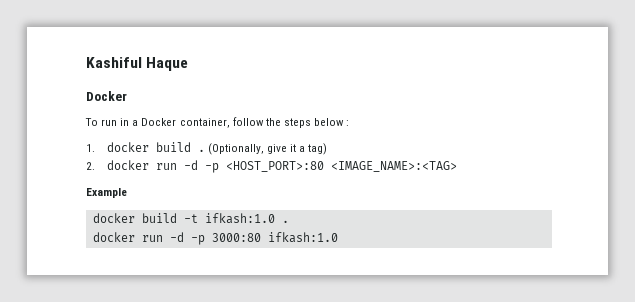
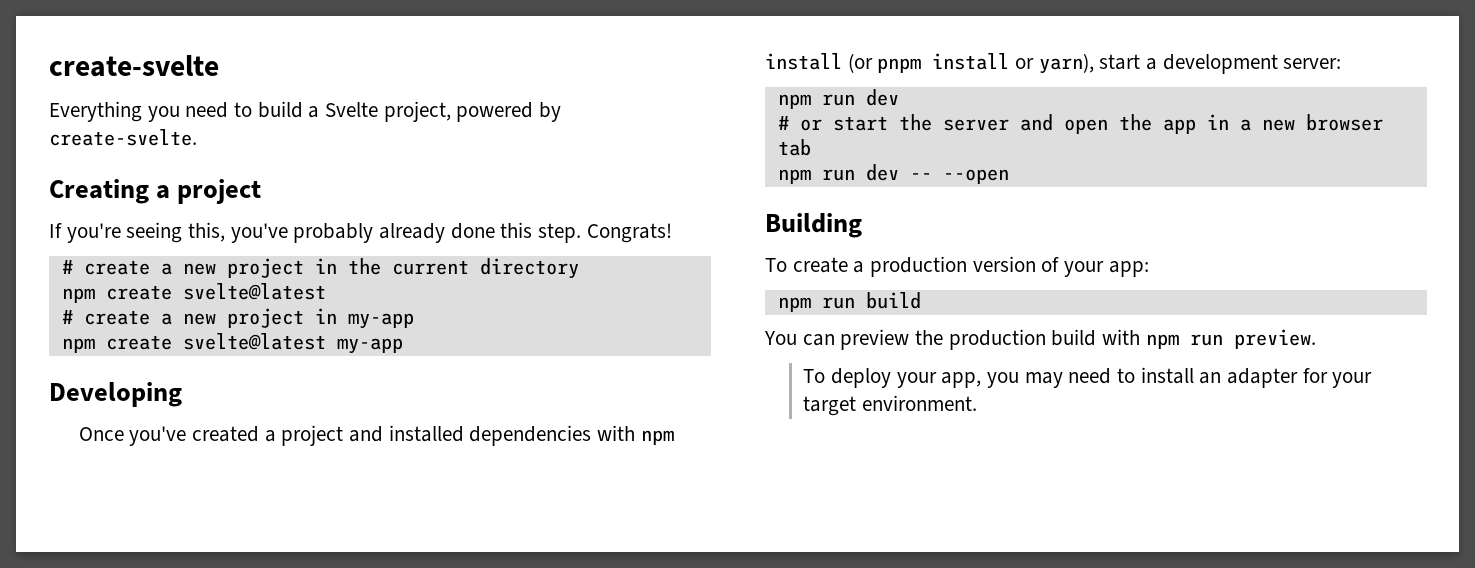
[86,57,189,71] [86,91,127,101] [85,117,350,128] [86,142,328,155] [86,160,457,173] [86,188,127,198] [92,213,289,224] [92,232,338,245] Kashiful Haque // Docker // To run in a Docker container, follow the steps below : // 1. docker build . (Optionally, give it a tag) // 2. docker run -d -p <HOST_PORT>:80 <IMAGE_NAME>:<TAG> // Example // docker build -t ifkash:1.0 . // docker run -d -p 3000:80 ifkash:1.0 -> [49,55,219,77] [49,101,562,122] [49,129,197,146] [49,179,262,204] [49,222,672,243] [61,258,579,279] [61,283,326,303] [61,308,414,329] [61,333,403,354] [49,382,182,407] [78,425,674,446] [765,53,1342,74] [777,89,899,109] [777,114,1383,134] [777,139,811,156] [777,164,1009,184] [765,213,862,238] [765,256,1149,277] [777,292,921,312] [764,329,1316,350] [803,367,1373,388] [803,395,977,416] create-svelte // Everything you need to build a Svelte project, powered by create-svelte. // Creating a project // If you're seeing this, you've probably already done this step. Congrats! // # create a new project in the current directory // npm create svelte@latest // # create a new project in my-app // npm create svelte@latest my-app // Developing // Once you've created a project and installed dependencies with npm install (or pnpm install or yarn), start a development server: // npm run dev // # or start the server and open the app in a new browser tab // npm run dev -- --open // Building // To create a production version of your app: // npm run build // You can preview the production build with npm run preview. // To deploy your app, you may need to install an adapter for your target environment.

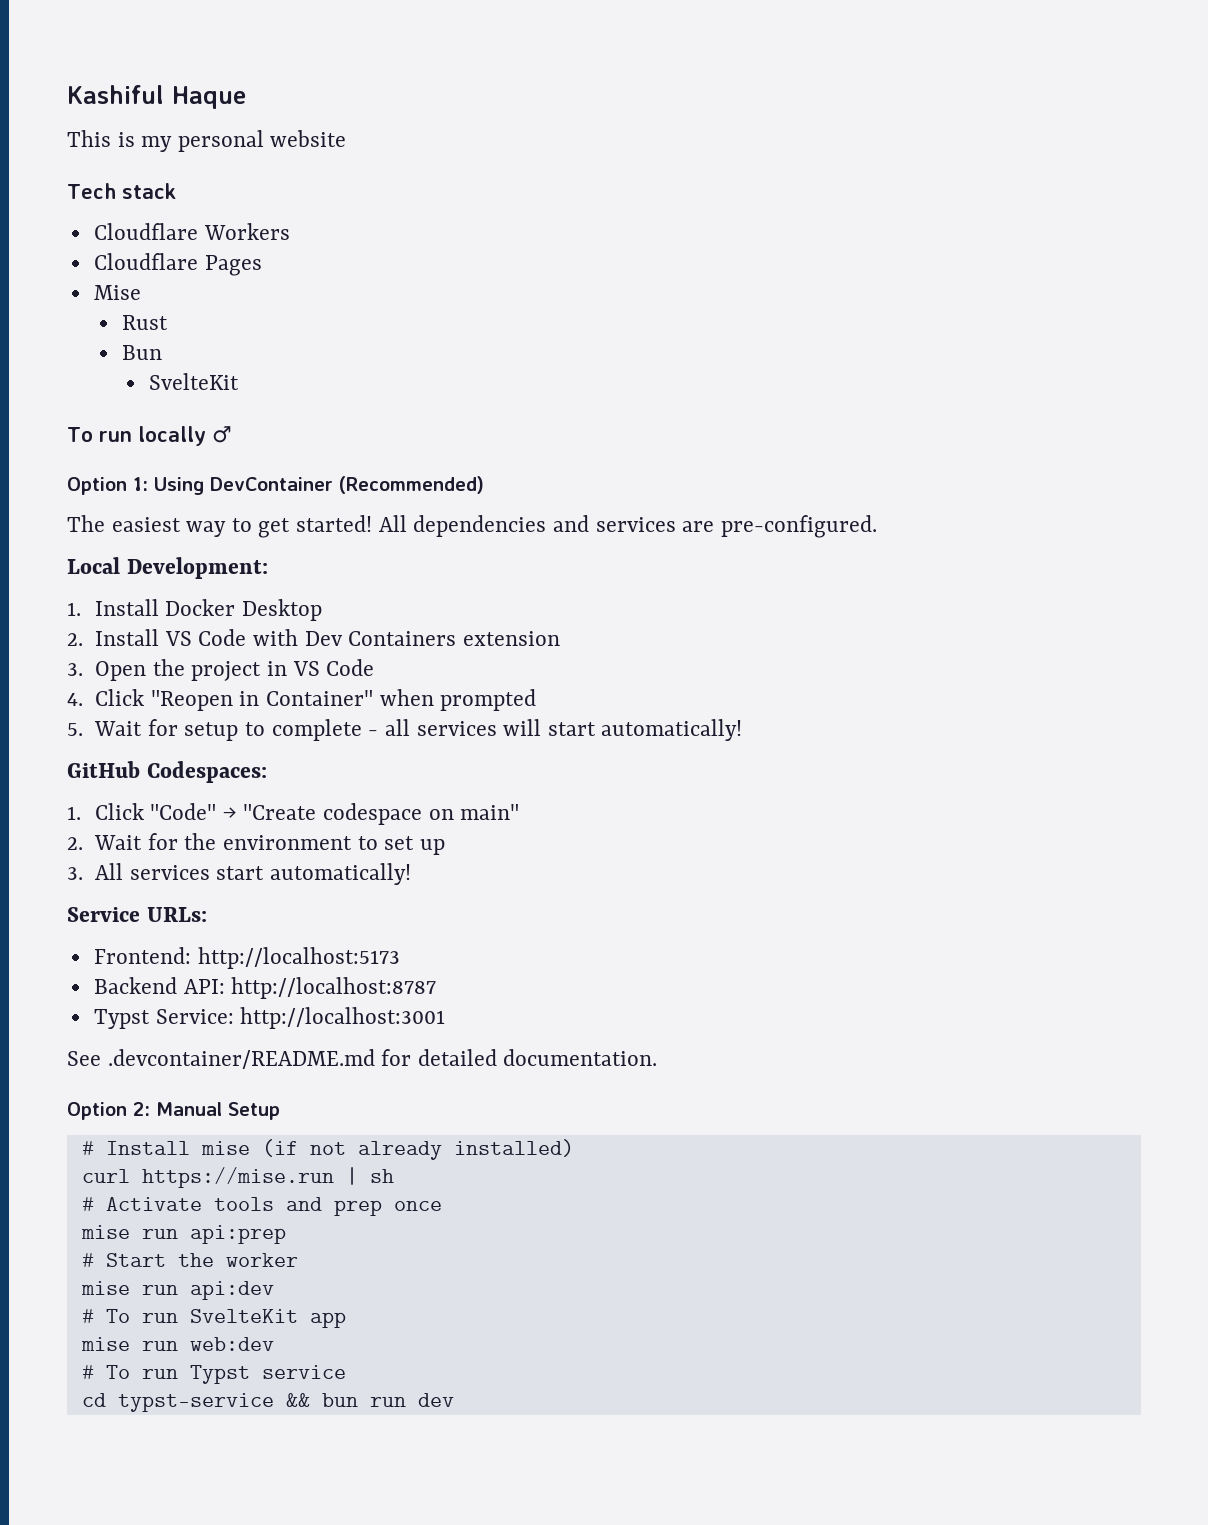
[49,55,219,77] [49,101,562,122] [49,129,197,146] [49,179,262,204] [49,222,672,243] [61,258,579,279] [61,283,326,303] [61,308,414,329] [61,333,403,354] [49,382,182,407] [78,425,674,446] [765,53,1342,74] [777,89,899,109] [777,114,1383,134] [777,139,811,156] [777,164,1009,184] [765,213,862,238] [765,256,1149,277] [777,292,921,312] [764,329,1316,350] [803,367,1373,388] [803,395,977,416] create-svelte // Everything you need to build a Svelte project, powered by create-svelte. // Creating a project // If you're seeing this, you've probably already done this step. Congrats! // # create a new project in the current directory // npm create svelte@latest // # create a new project in my-app // npm create svelte@latest my-app // Developing // Once you've created a project and installed dependencies with npm install (or pnpm install or yarn), start a development server: // npm run dev // # or start the server and open the app in a new browser tab // npm run dev -- --open // Building // To create a production version of your app: // npm run build // You can preview the production build with npm run preview. // To deploy your app, you may need to install an adapter for your target environment. -> [67,85,246,109] [67,130,347,152] [67,183,176,199] [93,223,290,240] [93,253,262,276] [93,285,141,300] [121,315,168,330] [121,345,162,360] [149,373,240,390] [67,426,232,446] [67,476,484,495] [67,515,877,538] [67,557,268,579] [67,599,322,621] [67,629,560,646] [67,659,375,681] [67,689,537,711] [67,719,743,741] [67,761,267,783] [67,803,520,825] [67,833,445,855] [67,863,412,885] [67,907,207,922] [93,947,400,969] [93,977,437,999] [93,1007,446,1029] [67,1049,658,1069] [67,1102,280,1120] [81,1139,574,1160] [81,1167,394,1188] [81,1197,442,1216] [80,1225,286,1244] [81,1253,298,1267] [80,1281,274,1300] [81,1309,346,1328] [80,1337,274,1351] [81,1365,346,1384] [81,1393,454,1412] Kashiful Haque // This is my personal website // Tech stack // Cloudflare Workers // Cloudflare Pages // Mise // Rust // Bun // SvelteKit // To run locally ♂ // Option 1: Using DevContainer (Recommended) // The easiest way to get started! All dependencies and services are pre-configured. // Local Development: // 1. Install Docker Desktop // 2. Install VS Code with Dev Containers extension // 3. Open the project in VS Code // 4. Click "Reopen in Container" when prompted // 5. Wait for setup to complete - all services will start automatically! // GitHub Codespaces: // 1. Click "Code" → "Create codespace on main" // 2. Wait for the environment to set up // 3. All services start automatically! // Service URLs: // Frontend: http://localhost:5173 // Backend API: http://localhost:8787 // Typst Service: http://localhost:3001 // See .devcontainer/README.md for detailed documentation. // Option 2: Manual Setup // # Install mise (if not already installed) // curl https://mise.run | sh // # Activate tools and prep once // mise run api:prep // # Start the worker // mise run api:dev // # To run SvelteKit app // mise run web:dev // # To run Typst service // cd typst-service && bun run dev

